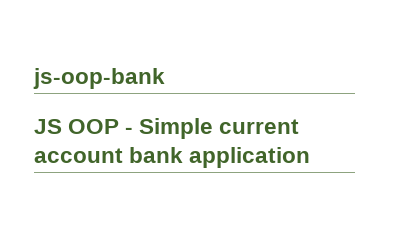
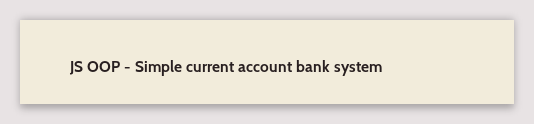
[33,68,165,89] js-oop-bank // -> (69, 68) none
[189,147,311,168] application -> [334,62,383,76] system

